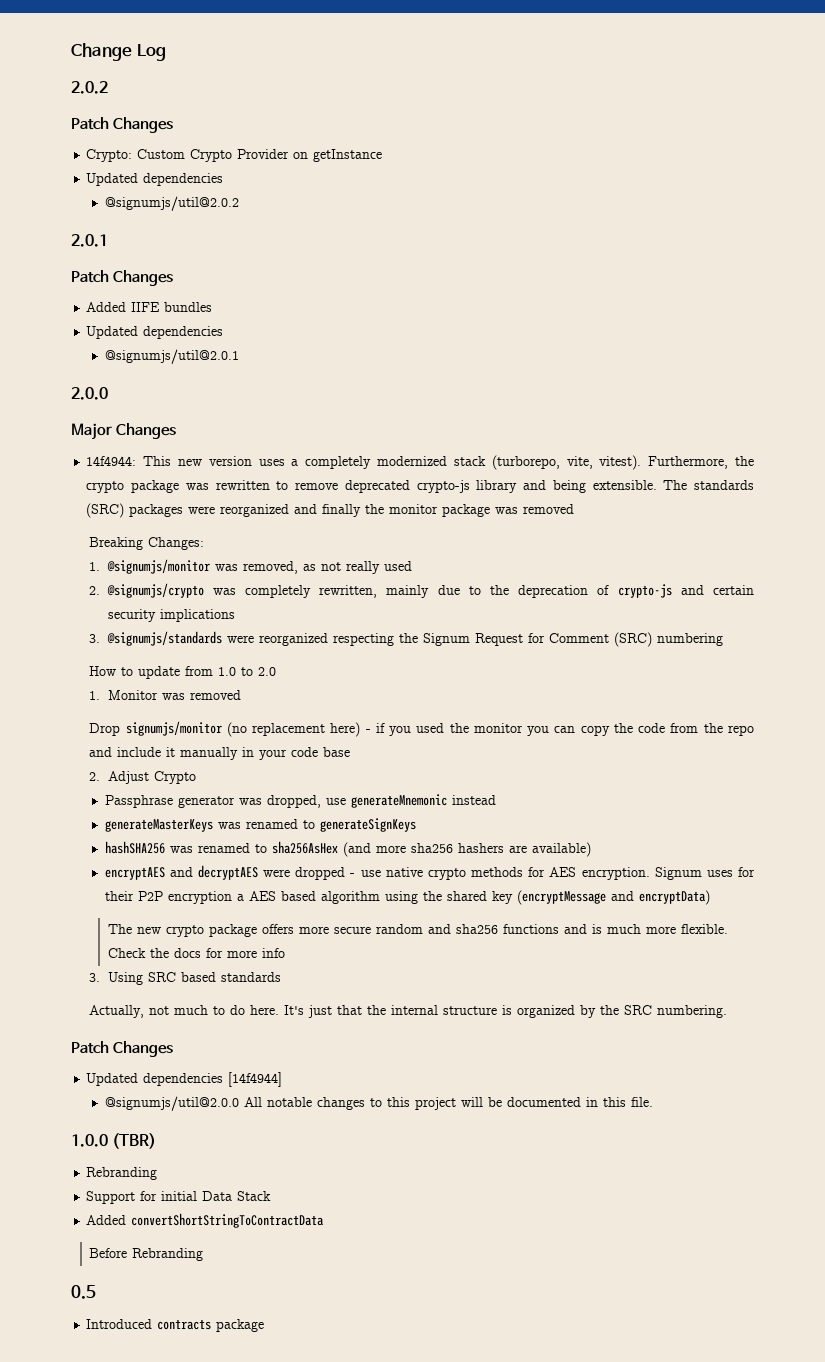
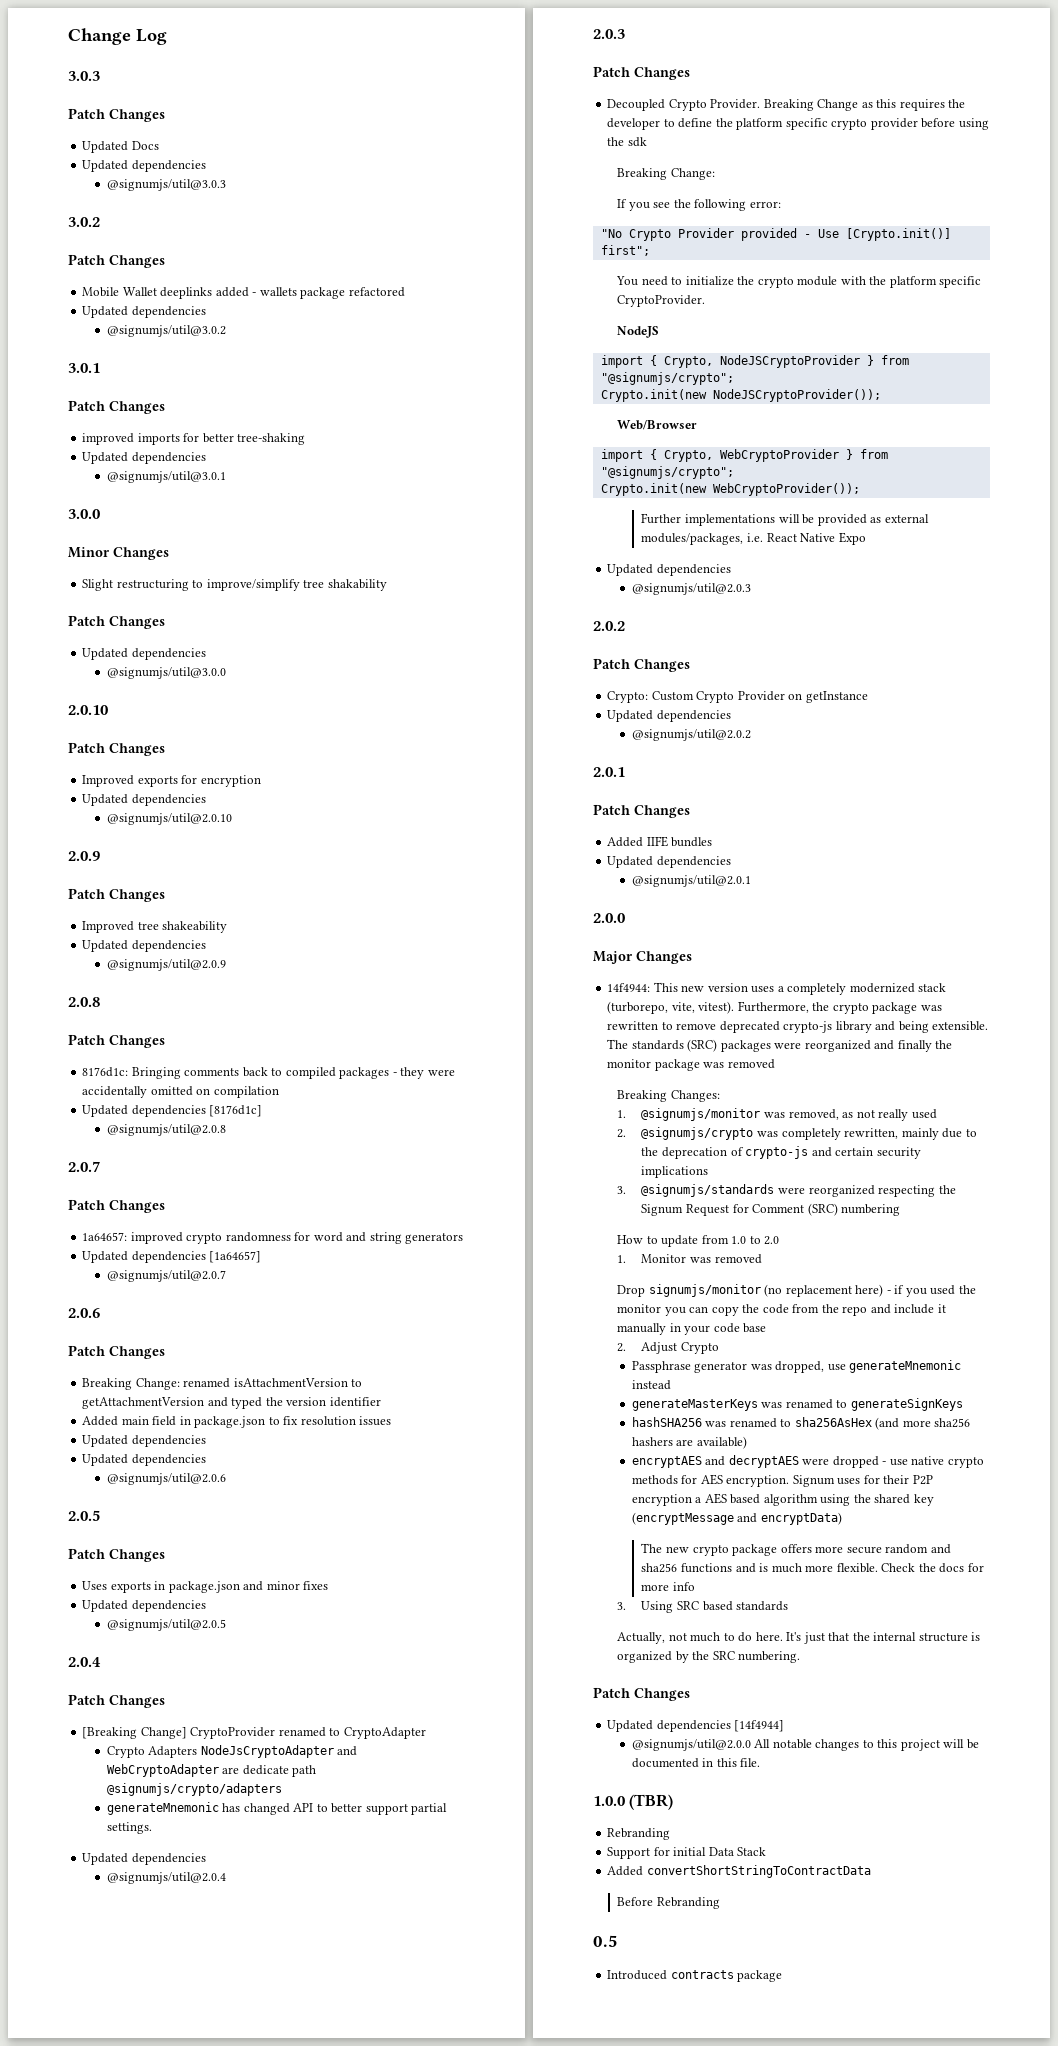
(166, 52) none -> [68,71,100,81] [68,108,165,122] [82,141,159,153] [82,160,206,172] [106,179,226,191] [68,217,100,227] [68,254,165,268] [82,287,405,299] [82,306,206,318] [106,325,226,337] [68,363,100,373] [68,400,165,414] [82,433,306,445] [82,452,206,464] [106,471,226,483] [68,509,100,519] [68,547,169,560] [82,579,387,591] [68,615,165,629] [82,648,206,660] [106,667,226,679] [68,705,108,715] [68,742,165,756] [82,775,261,787] [82,794,206,806] [106,813,232,825] [68,851,100,861] [68,888,165,902] [82,921,228,933] [82,940,206,952] [106,959,226,971] [68,997,100,1007] [68,1034,165,1048] [82,1067,455,1079] [82,1086,279,1098] [82,1105,263,1117] [106,1124,226,1136] [68,1161,100,1172] [68,1199,165,1213] [82,1232,464,1244] [82,1251,262,1263] [106,1270,226,1282] [68,1308,100,1318] [68,1345,165,1359] [82,1378,363,1390] [82,1397,381,1409] [82,1416,392,1428] [82,1435,206,1447] [82,1454,206,1466] [106,1473,226,1485] [68,1510,100,1521] [68,1548,165,1562] [82,1581,329,1593] [82,1600,206,1612] [106,1619,226,1631] [68,1657,101,1667] [68,1694,165,1708] [82,1727,426,1739] [106,1745,358,1758] [106,1764,317,1777] [106,1783,282,1796] [106,1802,448,1815] [106,1822,152,1834] [82,1853,206,1865] [106,1872,226,1884] [593,29,625,39] [593,66,690,80] [607,99,966,111] [607,118,989,130] [607,137,647,147] [617,168,715,180] [617,199,781,211] [600,228,951,241] [600,245,650,256] [616,276,982,288] [617,295,706,307] [617,326,660,338] [600,355,909,368] [600,372,734,385] [600,389,881,402] [617,420,698,430] [600,449,888,462] [600,466,734,479] [600,483,860,496] [641,513,929,526] [641,532,866,545] [607,564,731,576] [631,583,751,595] // 3.0.3 // Patch Changes // Updated Docs // Updated dependencies // @signumjs/util@3.0.3 // 3.0.2 // Patch Changes // Mobile Wallet deeplinks added - wallets package refactored // Updated dependencies // @signumjs/util@3.0.2 // 3.0.1 // Patch Changes // improved imports for better tree-shaking // Updated dependencies // @signumjs/util@3.0.1 // 3.0.0 // Minor Changes // Slight restructuring to improve/simplify tree shakability // Patch Changes // Updated dependencies // @signumjs/util@3.0.0 // 2.0.10 // Patch Changes // Improved exports for encryption // Updated dependencies // @signumjs/util@2.0.10 // 2.0.9 // Patch Changes // Improved tree shakeability // Updated dependencies // @signumjs/util@2.0.9 // 2.0.8 // Patch Changes // 8176d1c: Bringing comments back to compiled packages - they were accidentally omitted on compilation // Updated dependencies [8176d1c] // @signumjs/util@2.0.8 // 2.0.7 // Patch Changes // 1a64657: improved crypto randomness for word and string generators // Updated dependencies [1a64657] // @signumjs/util@2.0.7 // 2.0.6 // Patch Changes // Breaking Change: renamed isAttachmentVersion to getAttachmentVersion and typed the version identifier // Added main field in package.json to fix resolution issues // Updated dependencies // Updated dependencies // @signumjs/util@2.0.6 // 2.0.5 // Patch Changes // Uses exports in package.json and minor fixes // Updated dependencies // @signumjs/util@2.0.5 // 2.0.4 // Patch Changes // [Breaking Change] CryptoProvider renamed to CryptoAdapter // Crypto Adapters NodeJsCryptoAdapter and WebCryptoAdapter are dedicate path @signumjs/crypto/adapters // generateMnemonic has changed API to better support partial settings. // Updated dependencies // @signumjs/util@2.0.4 // 2.0.3 // Patch Changes // Decoupled Crypto Provider. Breaking Change as this requires the developer to define the platform specific crypto provider before using the sdk // Breaking Change: // If you see the following error: // "No Crypto Provider provided - Use [Crypto.init()] first"; // You need to initialize the crypto module with the platform specific CryptoProvider. // NodeJS // import { Crypto, NodeJSCryptoProvider } from "@signumjs/crypto"; // Crypto.init(new NodeJSCryptoProvider()); // Web/Browser // import { Crypto, WebCryptoProvider } from "@signumjs/crypto"; // Crypto.init(new WebCryptoProvider()); // Further implementations will be provided as external modules/packages, i.e. React Native Expo // Updated dependencies // @signumjs/util@2.0.3

